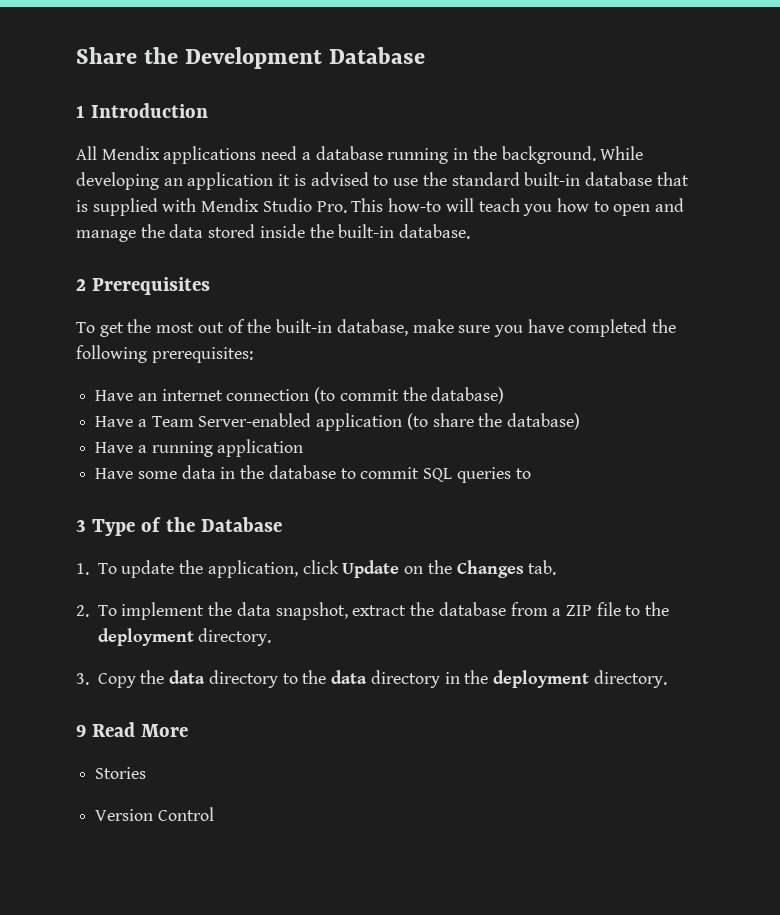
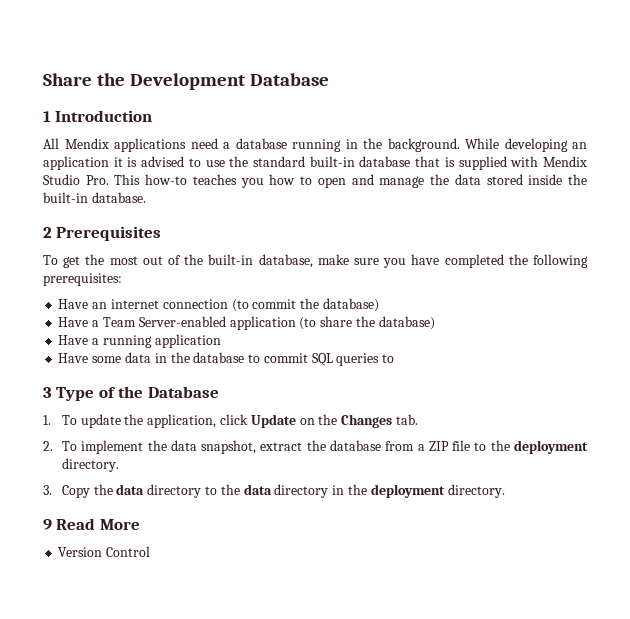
[445,198,520,212] will teach -> [192,174,237,185] teaches
[95,767,147,779] // Stories -> (140, 524) none

